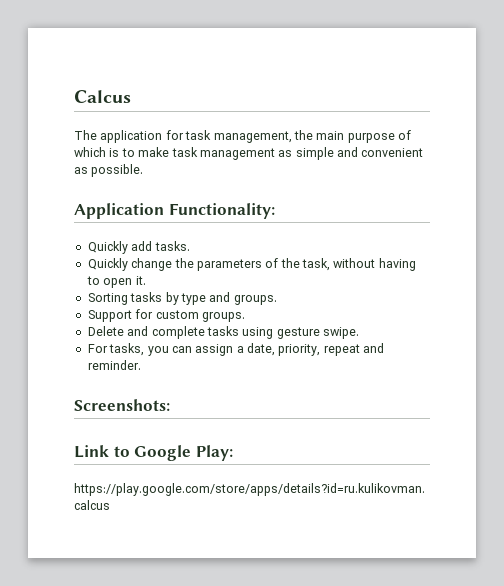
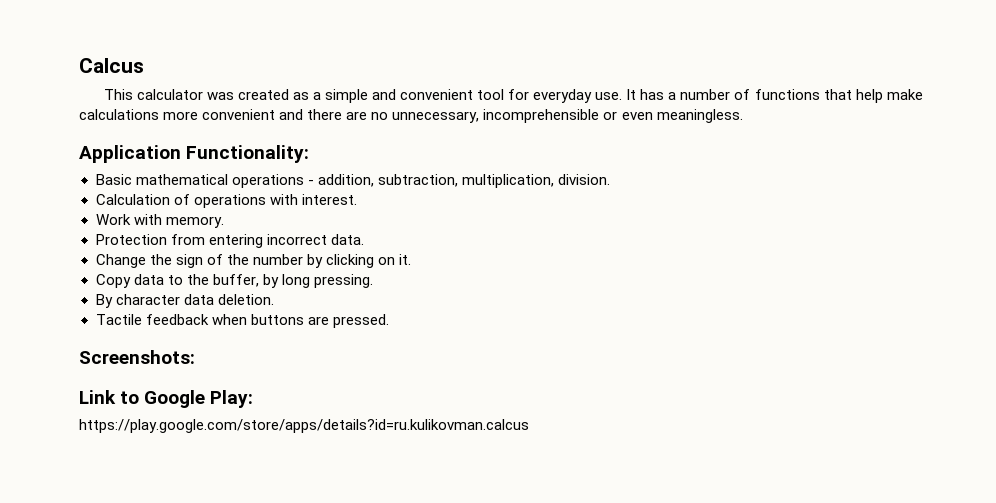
[74,130,411,143] [74,147,424,160] [74,164,144,177] [74,203,275,219] [87,241,190,254] [87,258,416,271] [86,276,146,288] [87,292,277,305] [87,309,245,322] [87,326,359,339] [87,343,385,356] [87,360,141,370] The application for task management, the main purpose of which is to make task management as simple and convenient as possible. // Application Functionality: // Quickly add tasks. // Quickly change the parameters of the task, without having to open it. // Sorting tasks by type and groups. // Support for custom groups. // Delete and complete tasks using gesture swipe. // For tasks, you can assign a date, priority, repeat and reminder. -> [103,89,923,103] [79,109,743,123] [79,145,310,163] [95,174,610,188] [95,194,357,208] [95,214,224,228] [95,234,364,248] [95,254,411,268] [95,274,373,288] [95,294,274,308] [95,314,389,328] This calculator was created as a simple and convenient tool for everyday use. It has a number of functions that help make calculations more convenient and there are no unnecessary, incomprehensible or even meaningless. // Application Functionality: // Basic mathematical operations - addition, subtraction, multiplication, division. // Calculation of operations with interest. // Work with memory. // Protection from entering incorrect data. // Change the sign of the number by clicking on it. // Copy data to the buffer, by long pressing. // By character data deletion. // Tactile feedback when buttons are pressed.

